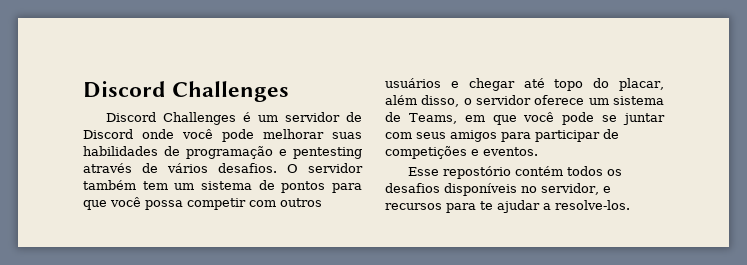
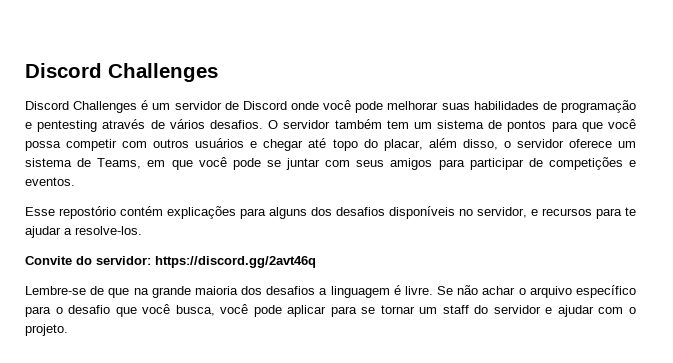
[566,166,622,176] todos os -> [167,206,332,219] explicações para alguns dos
(630, 205) none -> [25,256,316,268] [25,285,637,298] [25,304,636,317] [25,324,68,336] // Convite do servidor: https://discord.gg/2avt46q // Lembre-se de que na grande maioria dos desafios a linguagem é livre. Se não achar o arquivo específico para o desafio que você busca, você pode aplicar para se tornar um staff do servidor e ajudar com o projeto.

